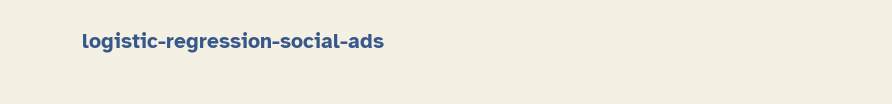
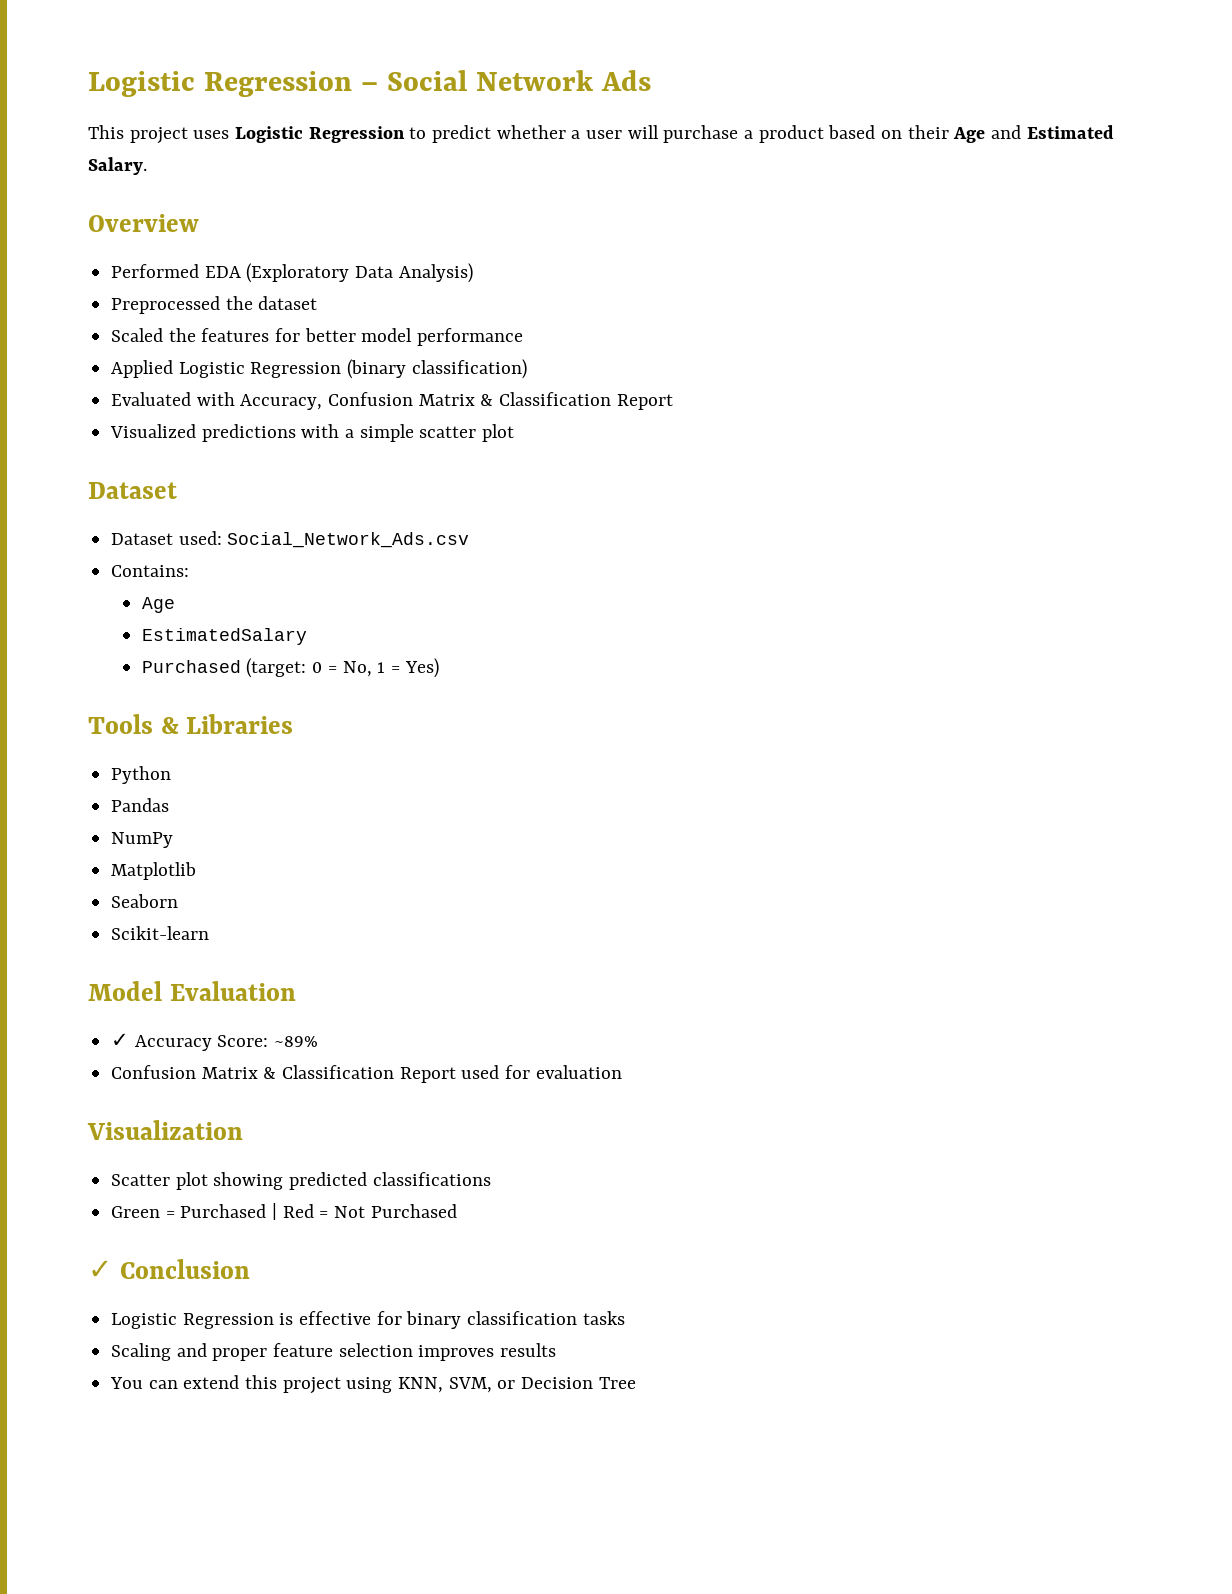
[82,32,384,53] logistic-regression-social-ads -> [88,70,651,97] [88,125,1114,144] [88,157,147,175] [88,214,199,232] [111,263,473,283] [111,296,318,314] [111,328,524,346] [111,359,527,379] [111,392,673,410] [110,424,515,442] [88,482,177,499] [111,531,470,548] [111,565,190,577] [141,597,175,613] [141,628,307,645] [141,658,439,678] [88,714,294,734] [111,766,172,784] [111,798,170,812] [111,832,174,848] [111,862,197,880] [111,894,179,908] [111,926,210,940] [88,981,296,1001] [111,1033,319,1051] [111,1065,622,1083] [87,1120,243,1140] [111,1172,491,1190] [111,1203,457,1220] [88,1259,250,1279] [111,1311,625,1329] [111,1343,557,1361] [110,1375,636,1394] Logistic Regression – Social Network Ads // This project uses Logistic Regression to predict whether a user will purchase a product based on their Age and Estimated Salary. // Overview // Performed EDA (Exploratory Data Analysis) // Preprocessed the dataset // Scaled the features for better model performance // Applied Logistic Regression (binary classification) // Evaluated with Accuracy, Confusion Matrix & Classification Report // Visualized predictions with a simple scatter plot // Dataset // Dataset used: Social_Network_Ads.csv // Contains: // Age // EstimatedSalary // Purchased (target: 0 = No, 1 = Yes) // Tools & Libraries // Python // Pandas // NumPy // Matplotlib // Seaborn // Scikit-learn // Model Evaluation // ✓ Accuracy Score: ~89% // Confusion Matrix & Classification Report used for evaluation // Visualization // Scatter plot showing predicted classifications // Green = Purchased | Red = Not Purchased // ✓ Conclusion // Logistic Regression is effective for binary classification tasks // Scaling and proper feature selection improves results // You can extend this project using KNN, SVM, or Decision Tree

